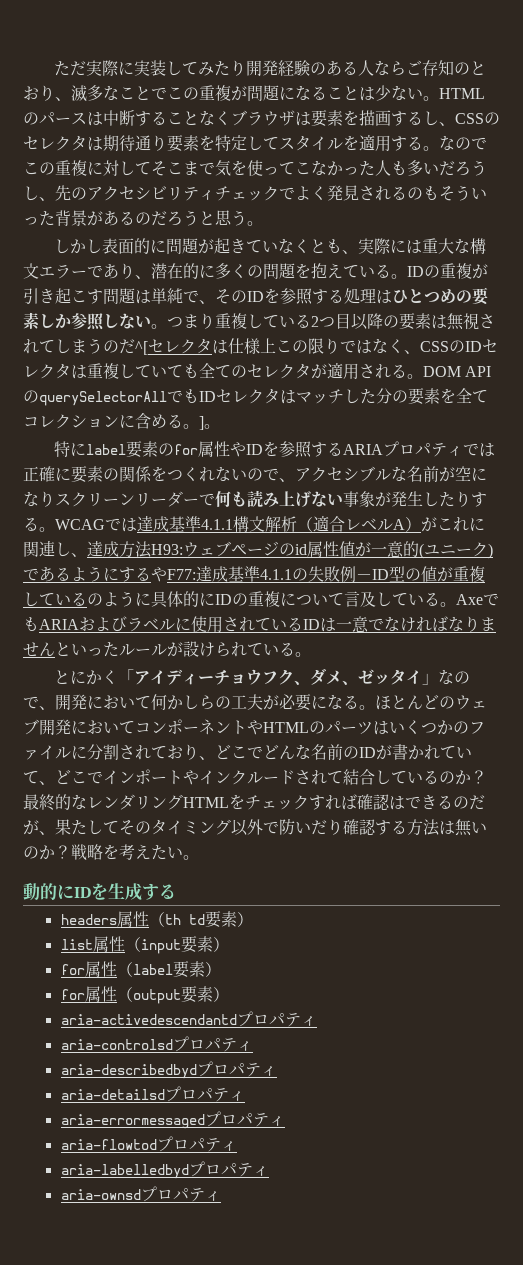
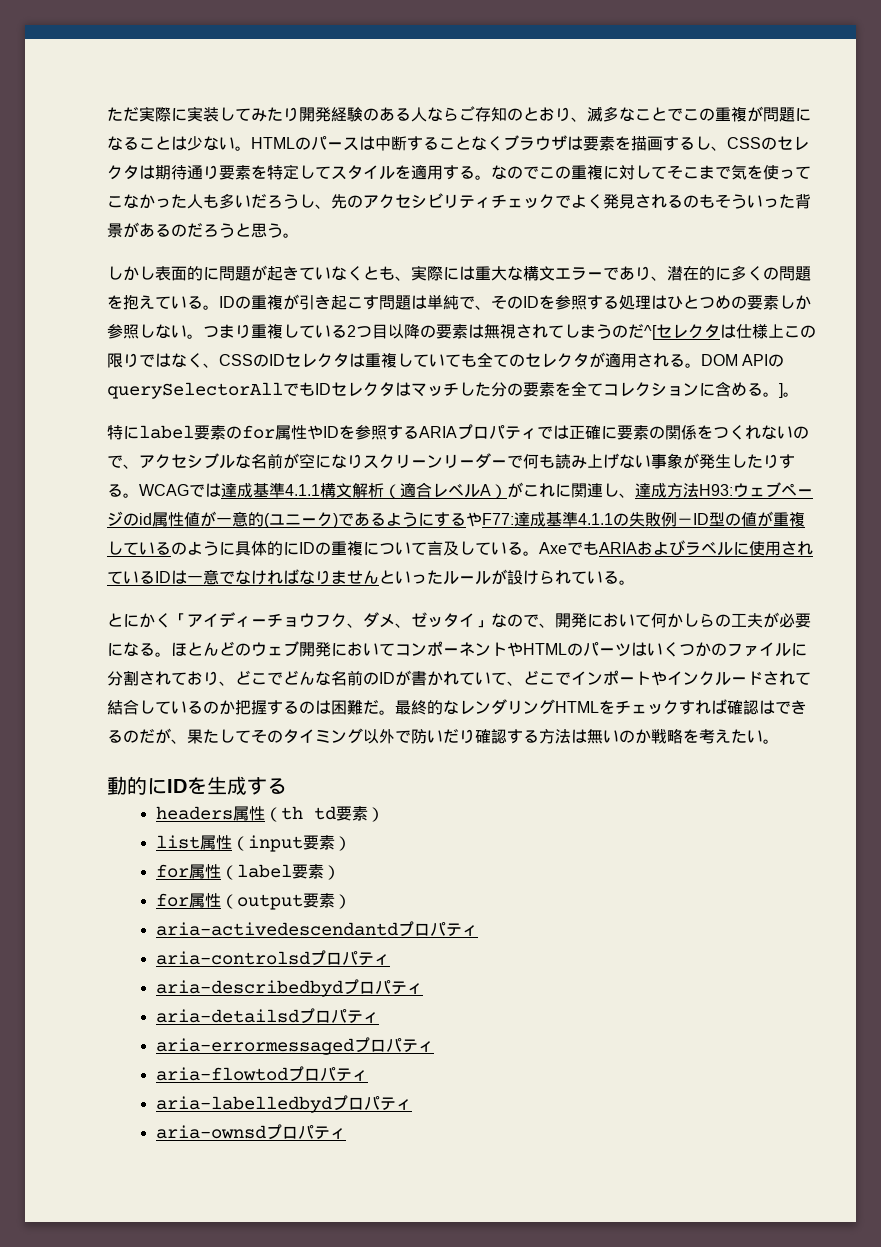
[471,770,487,784] ？ -> [235,700,395,715] 把握するのは困難だ。
[55,845,71,859] ？ -> (651, 736) none

